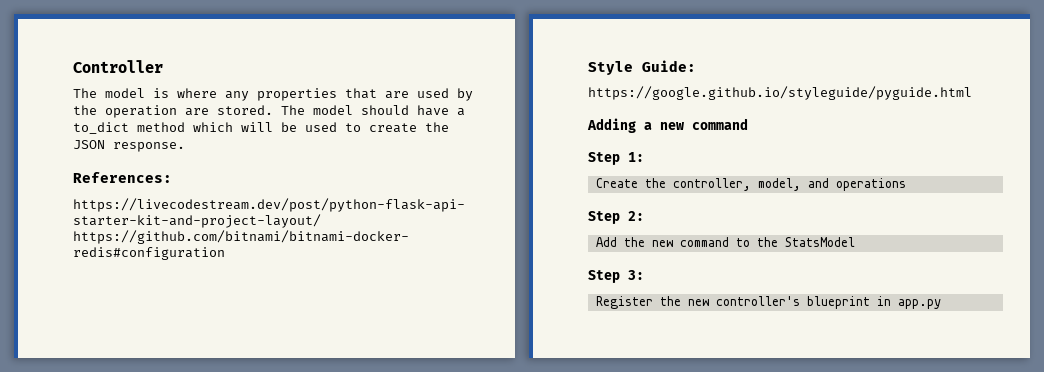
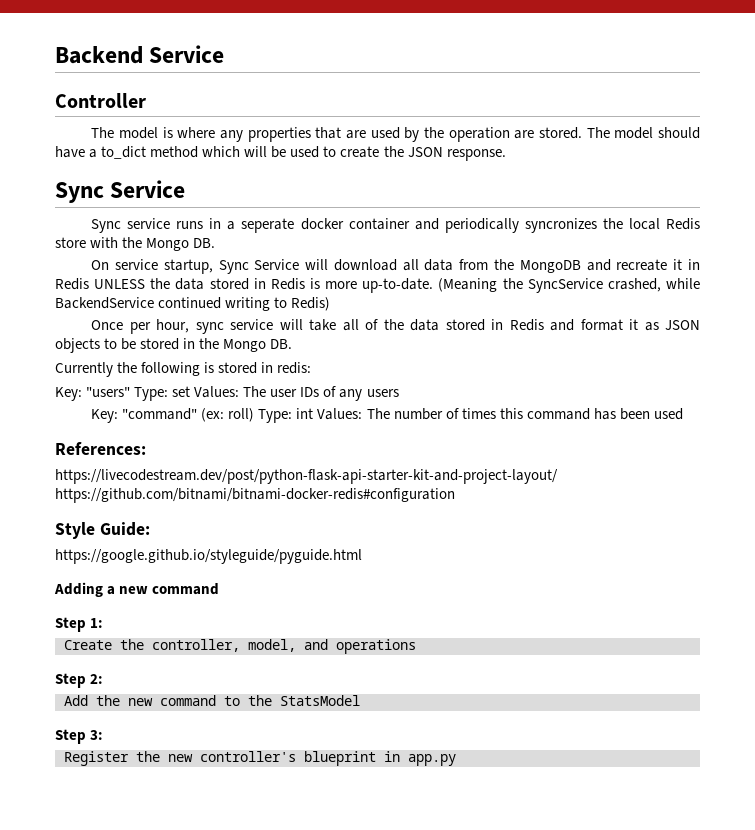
(73, 66) none -> [55,45,225,64] Backend Service //
(185, 147) none -> [55,180,186,203] [91,218,700,233] [55,237,216,251] [91,259,701,274] [55,278,700,293] [55,297,331,311] [91,319,700,334] [55,338,293,353] [55,362,312,377] [55,386,399,401] [91,408,683,423] // Sync Service // Sync service runs in a seperate docker container and periodically syncronizes the local Redis store with the Mongo DB. // On service startup, Sync Service will download all data from the MongoDB and recreate it in Redis UNLESS the data stored in Redis is more up-to-date. (Meaning the SyncService crashed, while BackendService continued writing to Redis) // Once per hour, sync service will take all of the data stored in Redis and format it as JSON objects to be stored in the Mongo DB. // Currently the following is stored in redis: // Key: "users" Type: set Values: The user IDs of any users // Key: "command" (ex: roll) Type: int Values: The number of times this command has been used

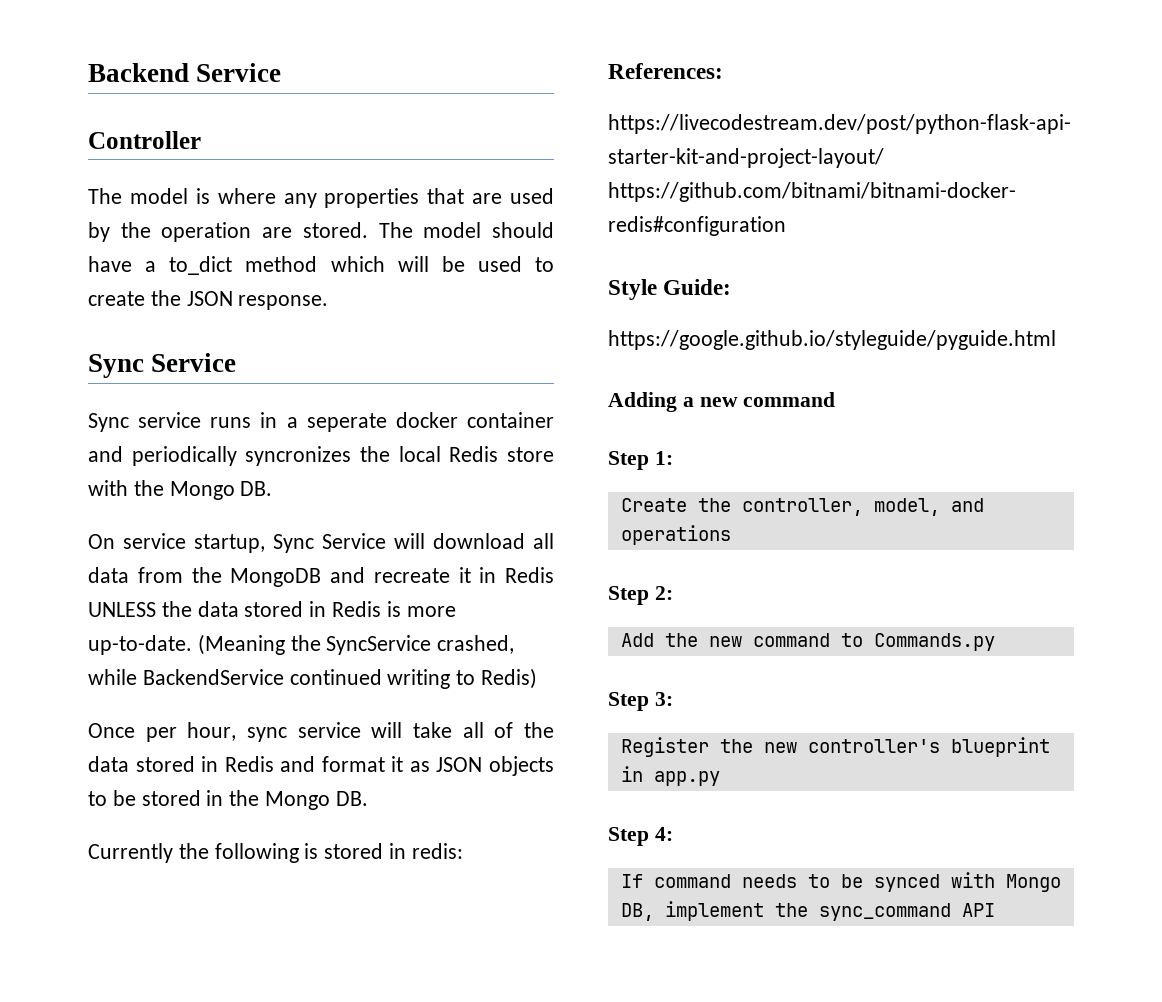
[55,386,399,401] [91,408,683,423] // Key: "users" Type: set Values: The user IDs of any users // Key: "command" (ex: roll) Type: int Values: The number of times this command has been used -> (463, 851) none
[248,695,360,706] the StatsModel -> [873,633,995,651] Commands.py
(456, 760) none -> [608,827,673,846] [620,872,1061,892] [620,901,995,921] // Step 4: // If command needs to be synced with Mongo DB, implement the sync_command API

